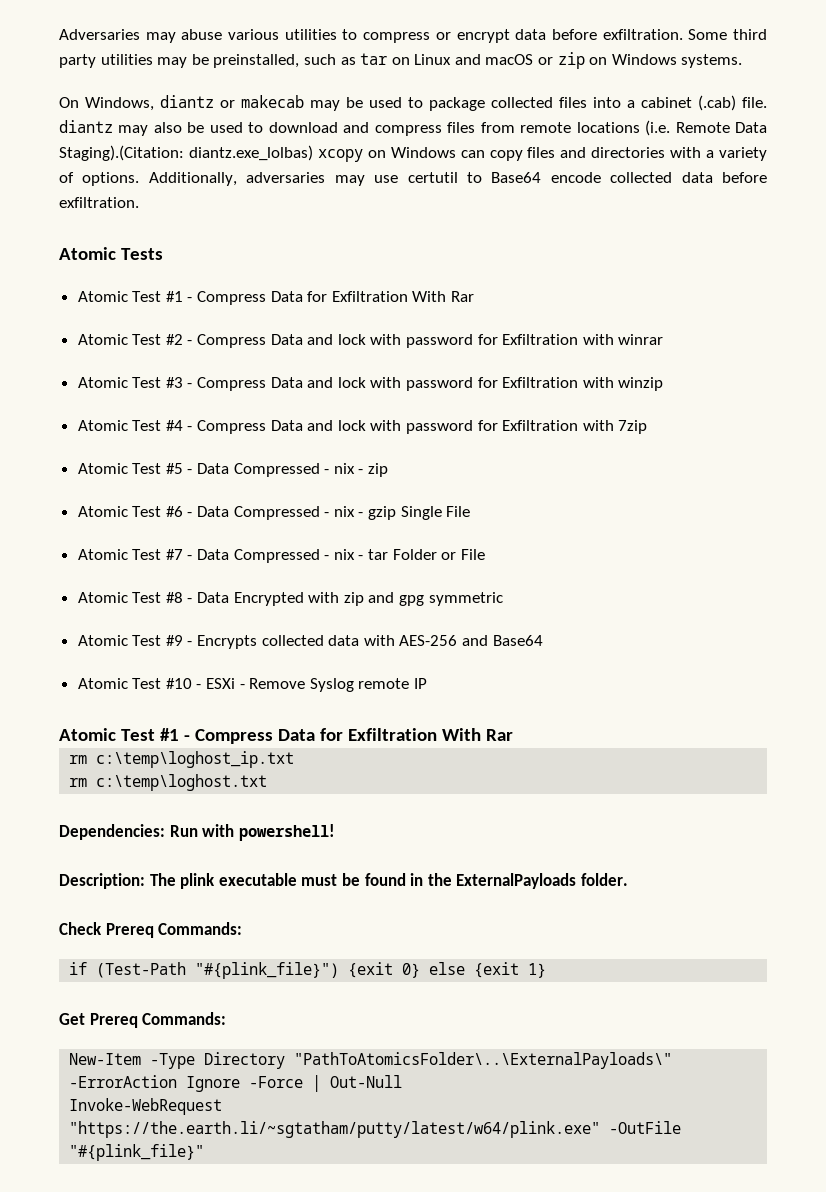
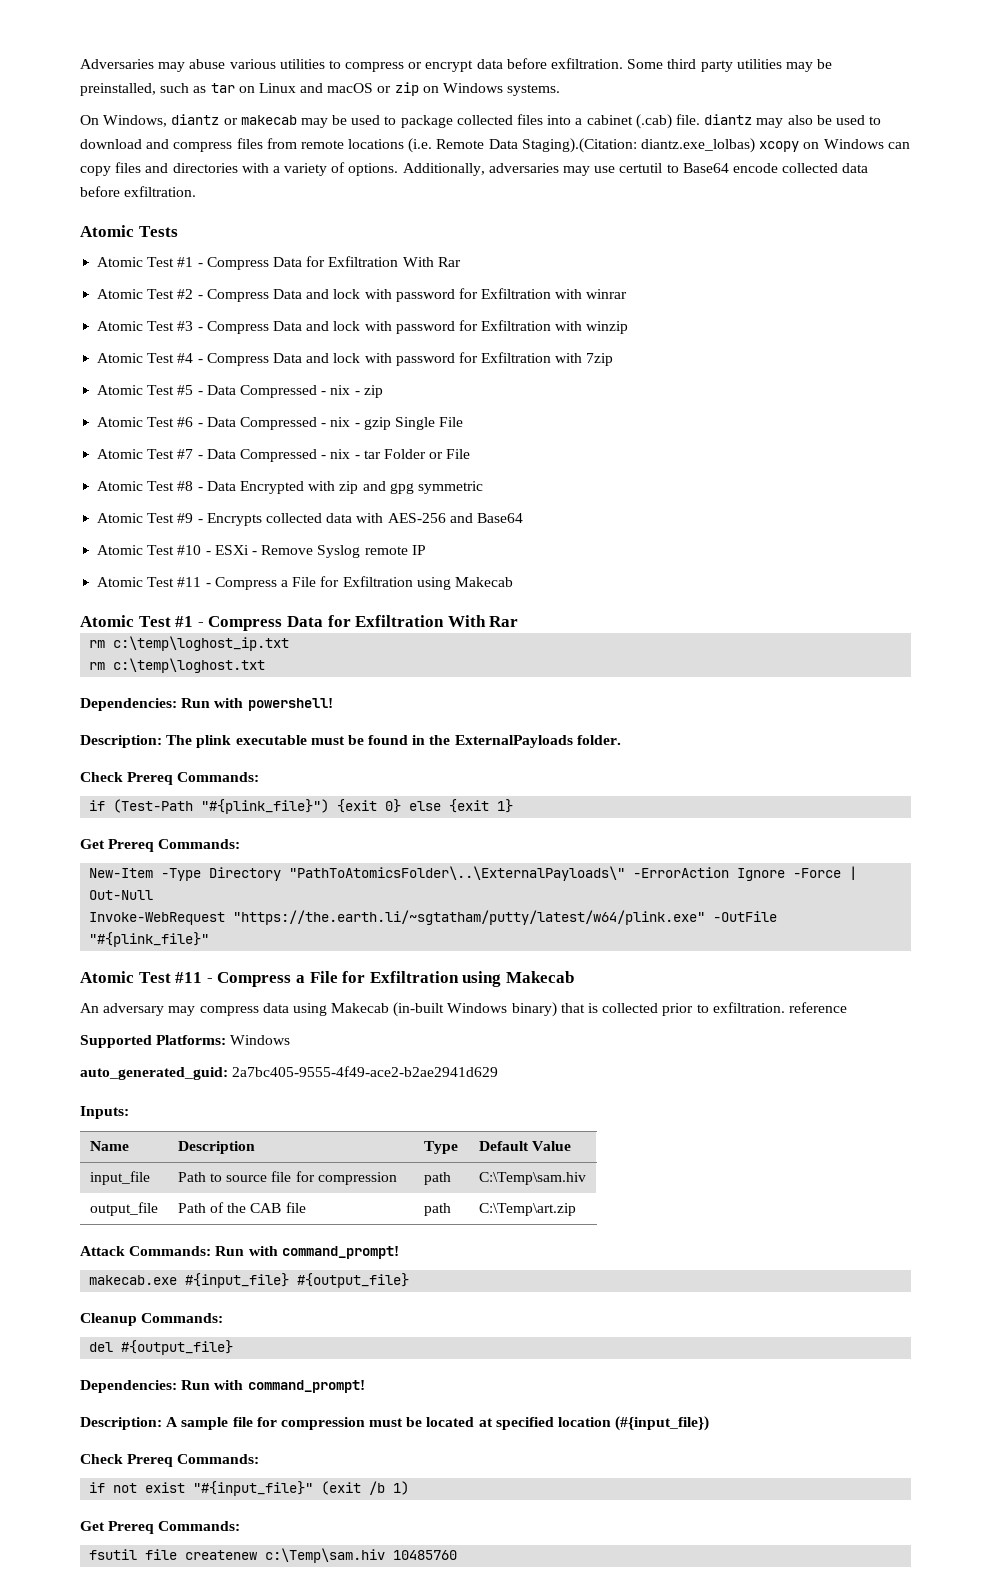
(428, 683) none -> [97,576,513,590] // Atomic Test #11 - Compress a File for Exfiltration using Makecab
(205, 1152) none -> [80,971,574,987] [80,1002,847,1017] [80,1035,291,1048] [80,1066,499,1080] [80,1106,129,1119] [89,1141,129,1151] [177,1141,255,1154] [423,1141,458,1154] [478,1141,572,1151] [89,1171,150,1185] [177,1171,397,1185] [423,1172,451,1185] [478,1172,586,1185] [89,1202,158,1216] [177,1202,306,1213] [423,1203,451,1216] [478,1203,576,1216] [80,1246,399,1259] [89,1273,410,1288] [80,1313,224,1326] [89,1340,234,1355] [80,1380,365,1393] [80,1416,710,1431] [80,1454,260,1467] [89,1481,410,1496] [80,1521,241,1534] [89,1548,458,1563] // Atomic Test #11 - Compress a File for Exfiltration using Makecab // An adversary may compress data using Makecab (in-built Windows binary) that is collected prior to exfiltration. reference // Supported Platforms: Windows // auto_generated_guid: 2a7bc405-9555-4f49-ace2-b2ae2941d629 // Inputs: // Name | Description | Type | Default Value // input_file | Path to source file for compression | path | C:\Temp\sam.hiv // output_file | Path of the CAB file | path | C:\Temp\art.zip // Attack Commands: Run with command_prompt! // makecab.exe #{input_file} #{output_file} // Cleanup Commands: // del #{output_file} // Dependencies: Run with command_prompt! // Description: A sample file for compression must be located at specified location (#{input_file}) // Check Prereq Commands: // if not exist "#{input_file}" (exit /b 1) // Get Prereq Commands: // fsutil file createnew c:\Temp\sam.hiv 10485760

